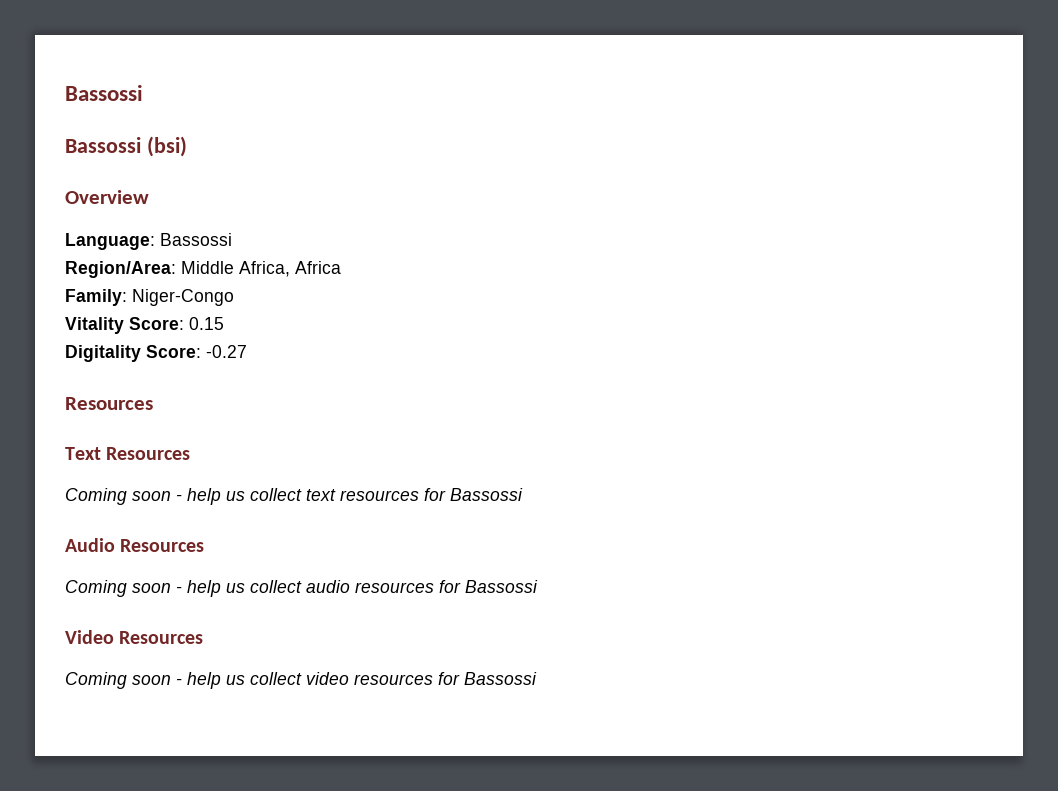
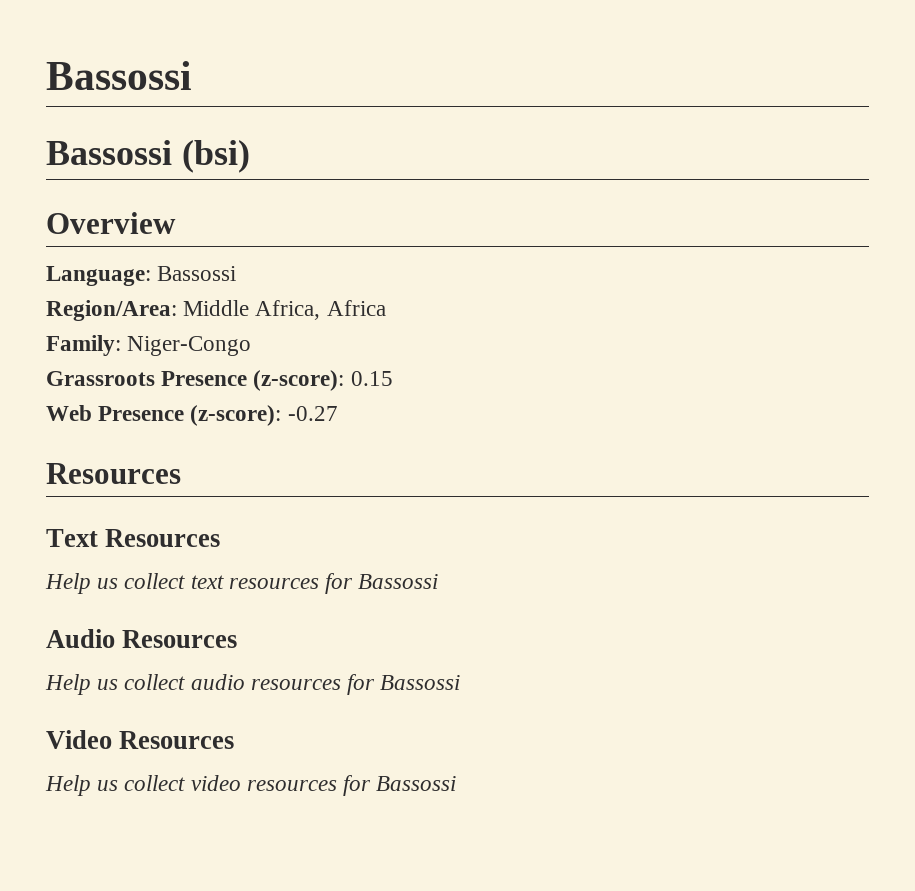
[65,317,224,334] [65,345,201,362] Vitality Score: 0.15 // Digitality Score: -> [46,370,393,391] [46,405,282,426] Grassroots Presence (z-score): 0.15 // Web Presence (z-score):
[65,488,221,505] Coming soon - help -> [45,573,91,594] Help
[65,580,221,597] Coming soon - help -> [45,674,91,695] Help
[65,672,221,689] Coming soon - help -> [45,775,91,796] Help

